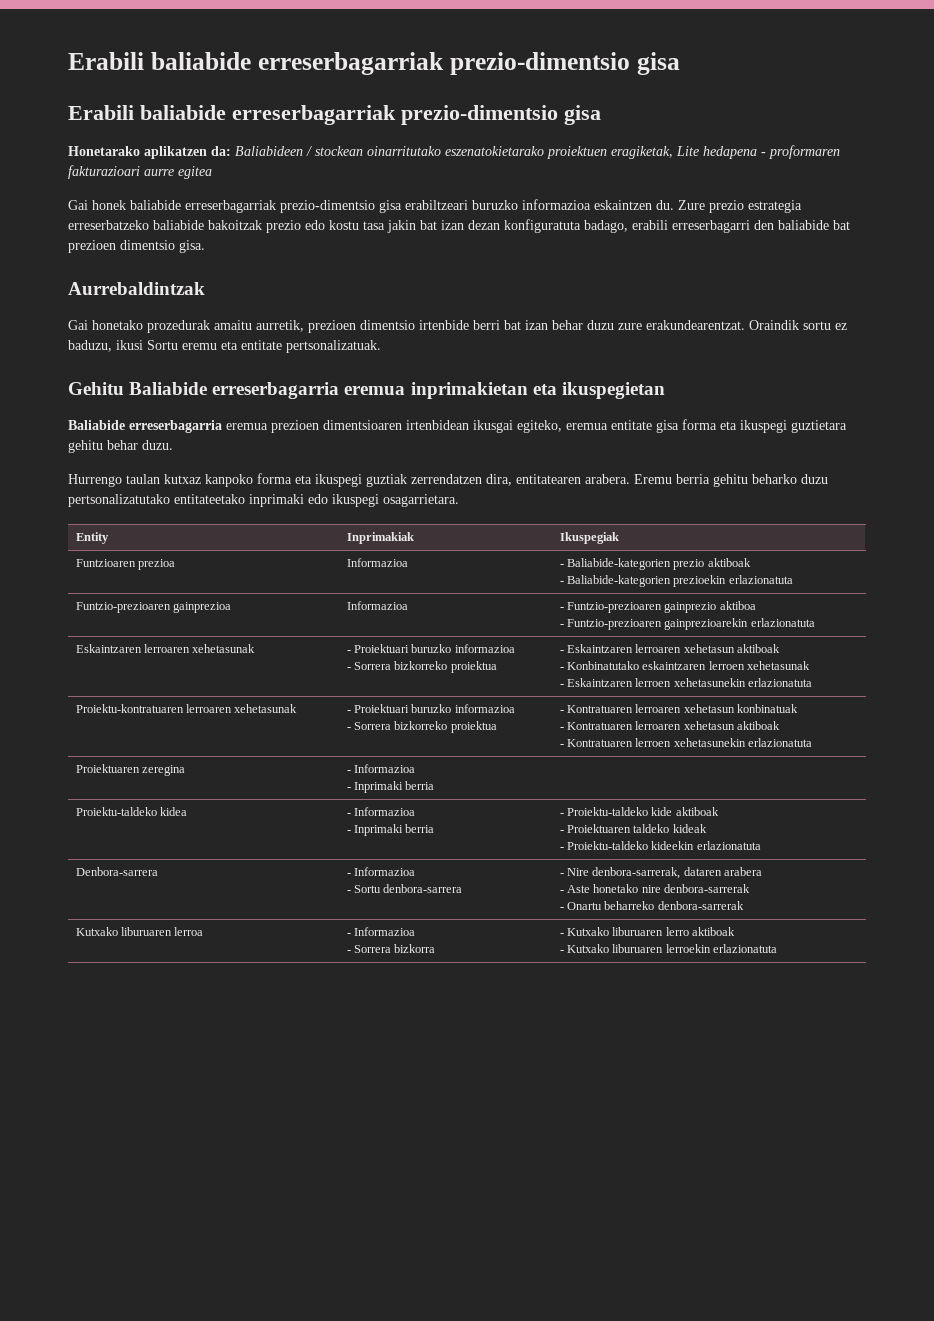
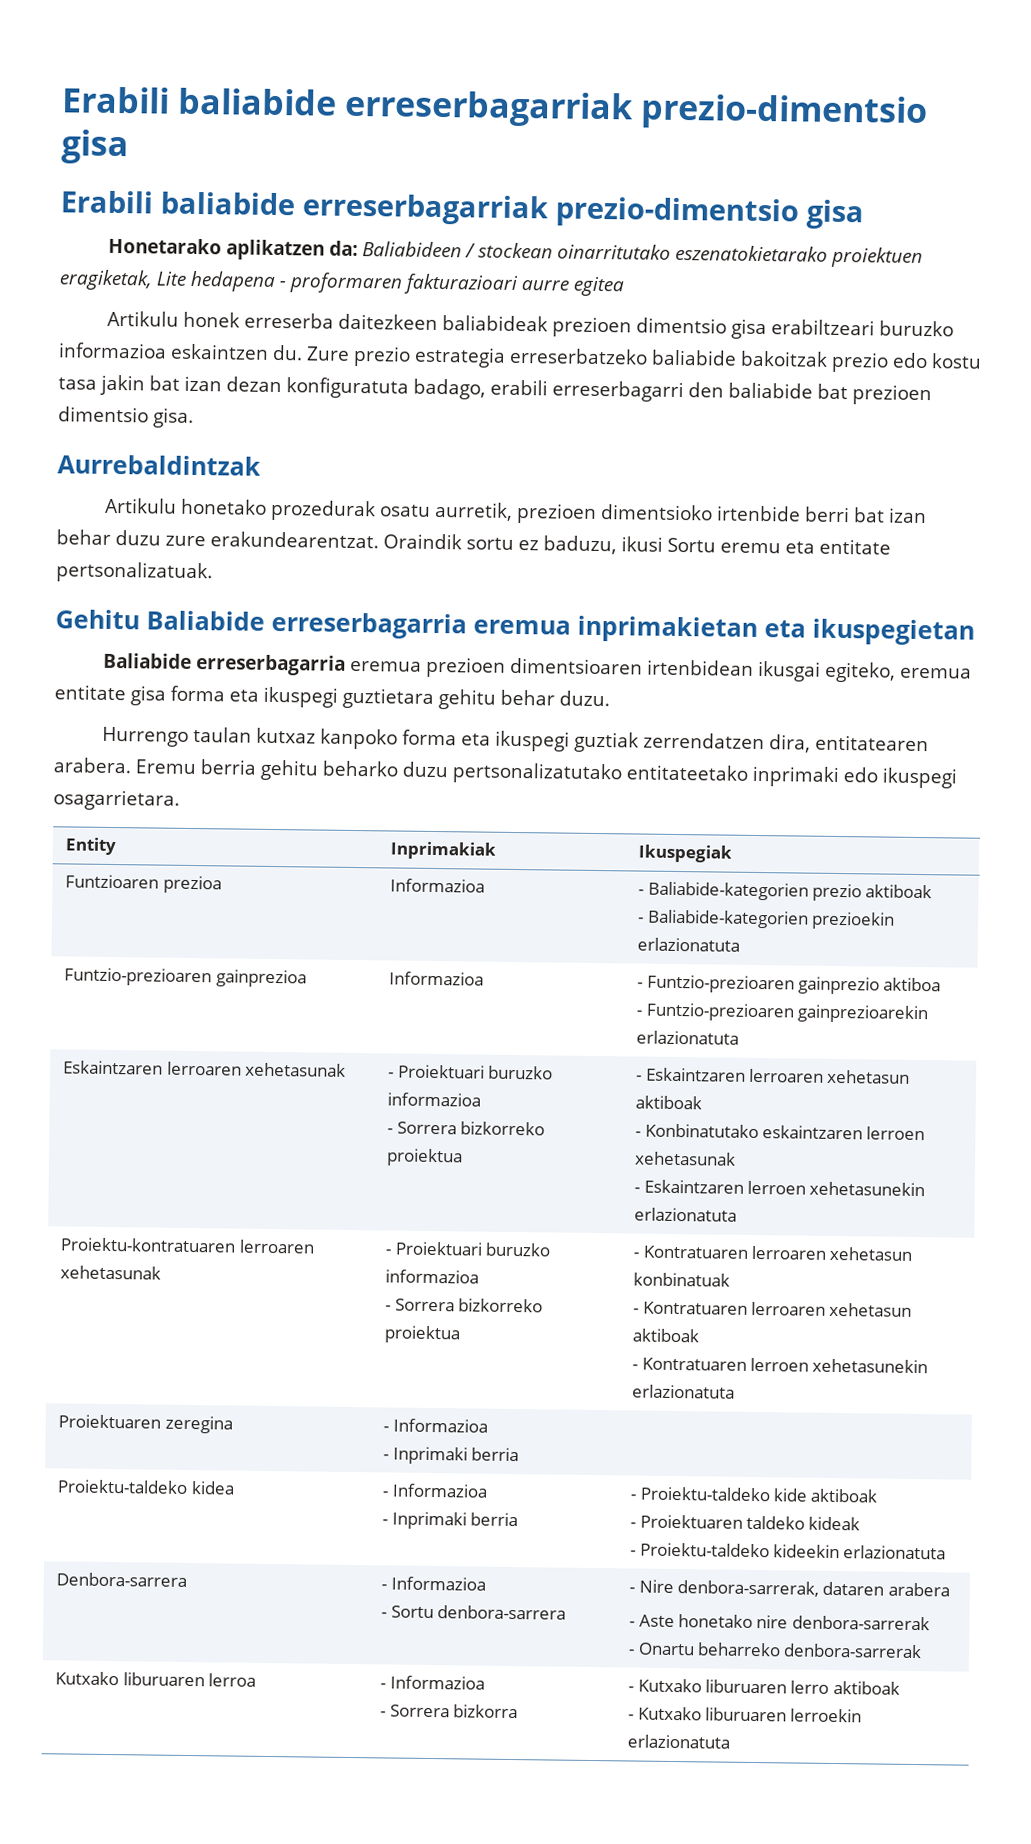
[68,200,375,213] Gai honek baliabide erreserbagarriak prezio-dimentsio -> [106,310,727,338] Artikulu honek erreserba daitezkeen baliabideak prezioen dimentsio
[68,320,88,330] Gai -> [104,497,177,514] Artikulu
[214,320,252,330] amaitu -> [379,504,431,517] osatu
[360,320,415,330] dimentsio -> [600,504,713,521] dimentsioko

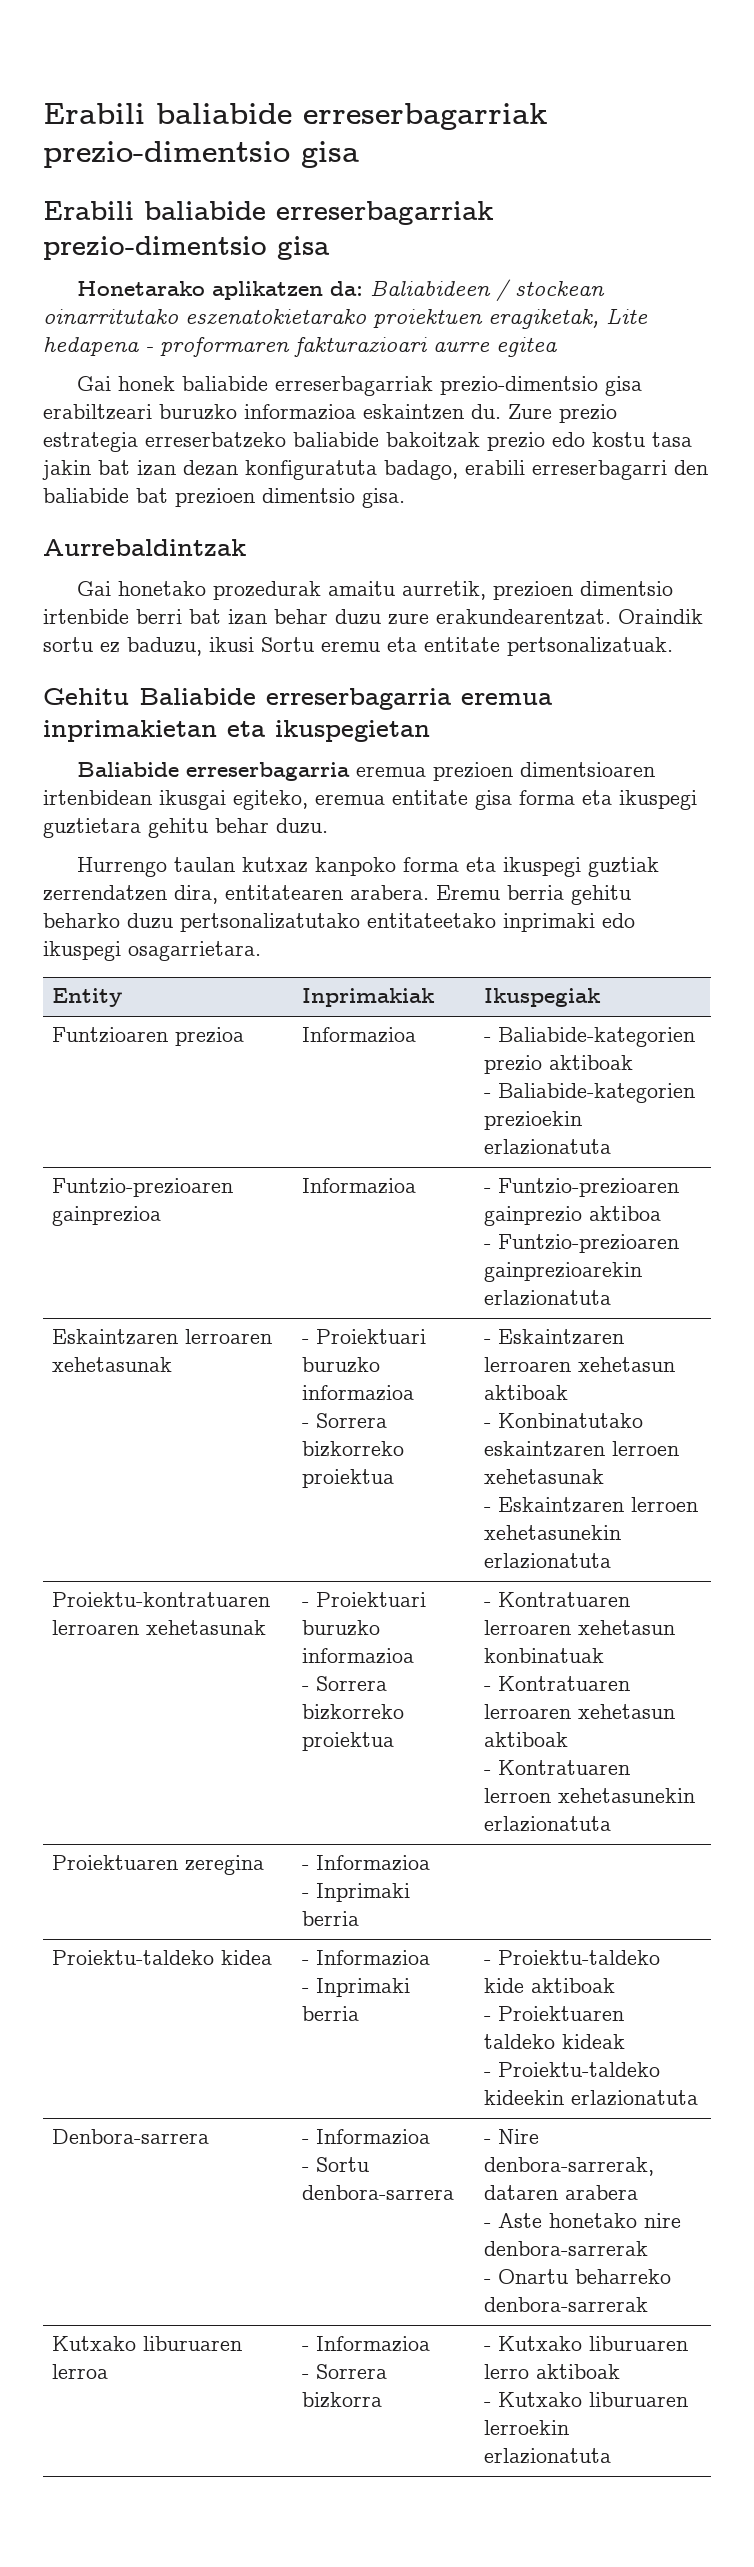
[106,310,727,338] Artikulu honek erreserba daitezkeen baliabideak prezioen dimentsio -> [77,376,599,396] Gai honek baliabide erreserbagarriak prezio-dimentsio
[104,497,177,514] Artikulu -> [77,581,112,596] Gai
[379,504,431,517] osatu -> [328,581,396,596] amaitu
[600,504,713,521] dimentsioko -> [580,581,674,596] dimentsio

